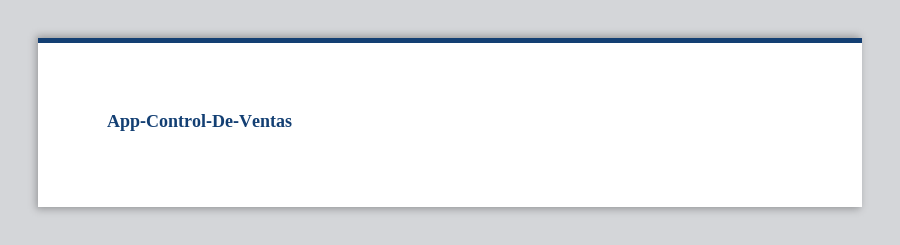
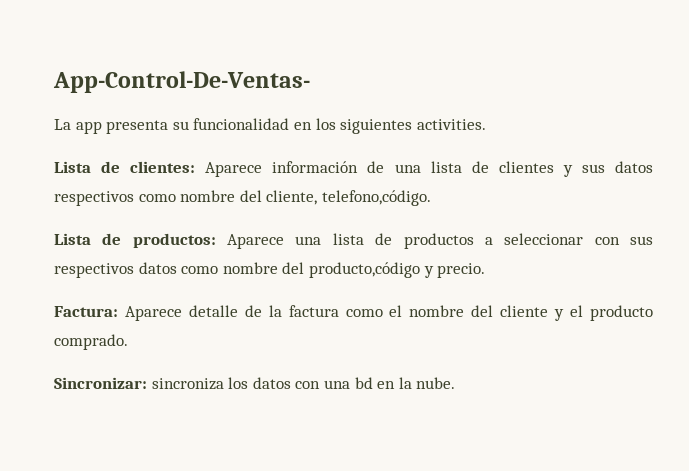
[107,114,292,131] App-Control-De-Ventas -> [53,71,310,93] [54,118,486,134] [54,161,653,177] [54,190,431,206] [54,233,654,249] [54,262,486,278] [54,305,653,321] [54,334,128,350] [54,377,456,390] App-Control-De-Ventas- // La app presenta su funcionalidad en los siguientes activities. // Lista de clientes: Aparece información de una lista de clientes y sus datos respectivos como nombre del cliente, telefono,código. // Lista de productos: Aparece una lista de productos a seleccionar con sus respectivos datos como nombre del producto,código y precio. // Factura: Aparece detalle de la factura como el nombre del cliente y el producto comprado. // Sincronizar: sincroniza los datos con una bd en la nube.

